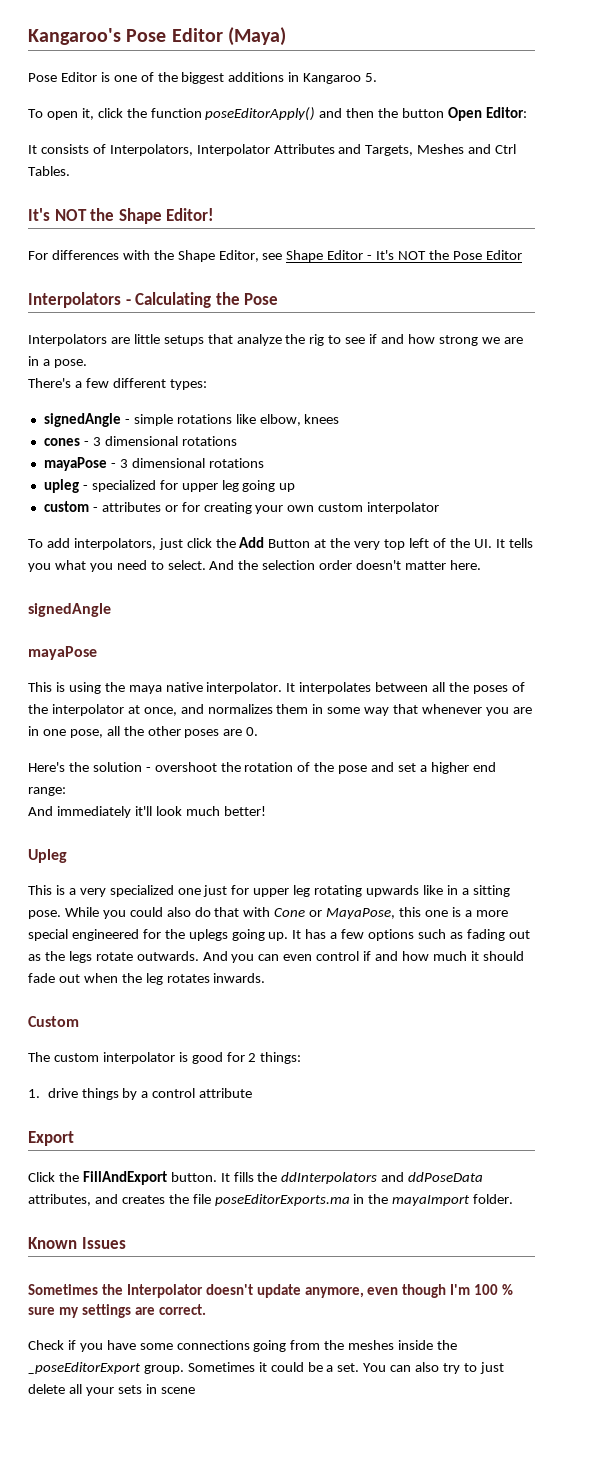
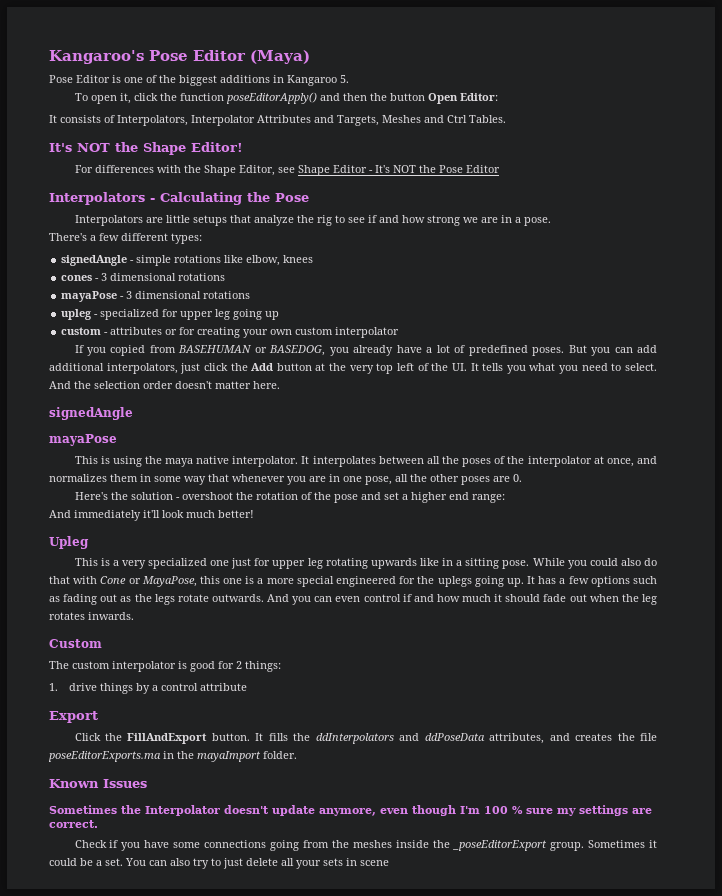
[28,538,70,548] To add -> [74,345,657,356] [49,363,104,371] If you copied from BASEHUMAN or BASEDOG, you already have a lot of predefined poses. But you can add additional
[268,539,311,548] Button -> [276,363,312,371] button

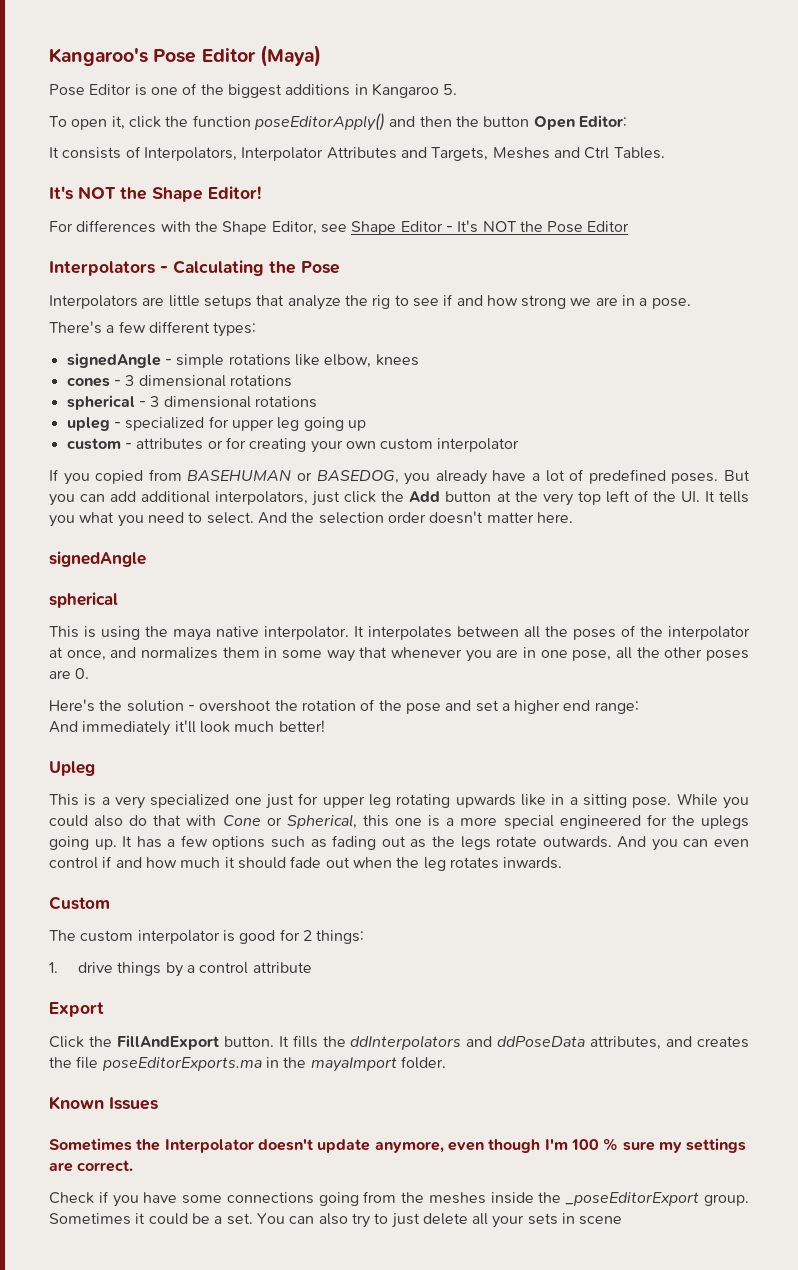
[61,291,118,302] mayaPose -> [66,395,135,410] spherical
[49,434,117,446] mayaPose -> [49,592,118,608] spherical
[141,576,197,587] MayaPose, -> [286,814,357,829] Spherical,

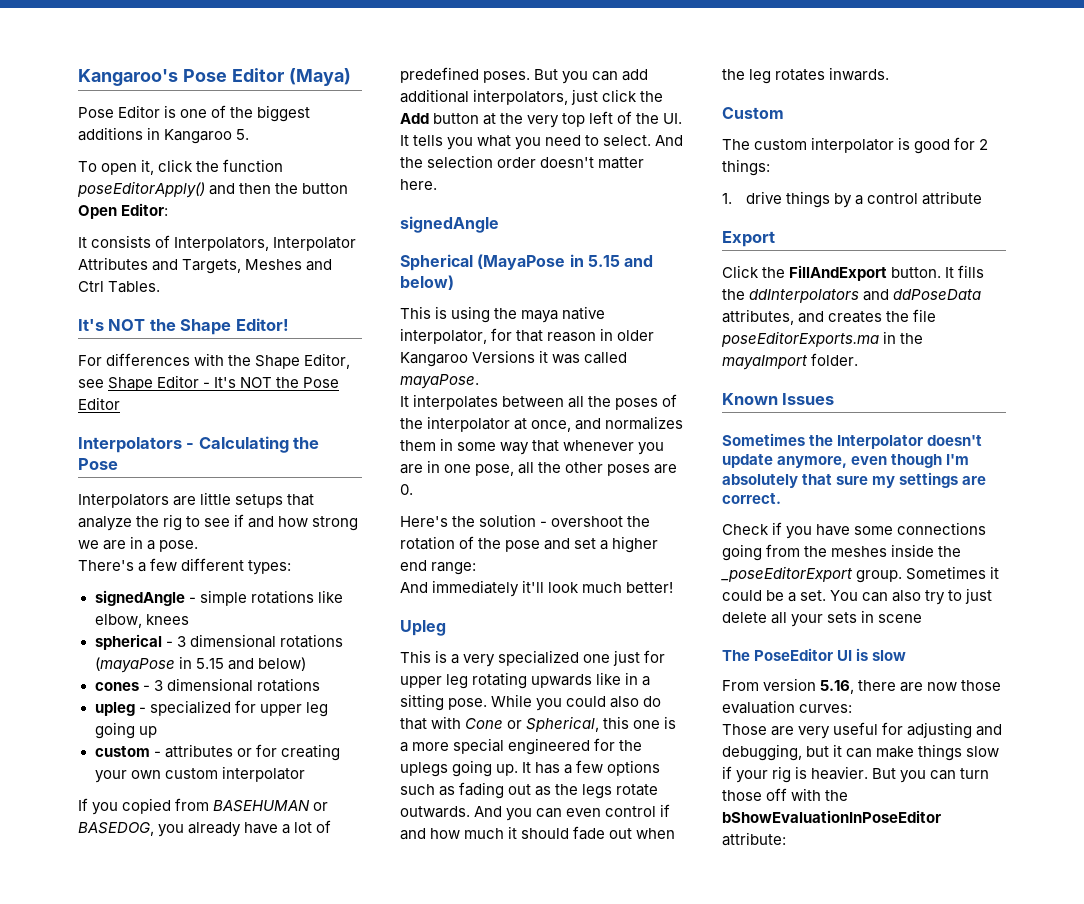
[66,375,292,387] [66,395,135,410] cones - 3 dimensional rotations // spherical -> [94,634,343,650] [94,656,306,673] [94,682,139,691] spherical - 3 dimensional rotations (mayaPose in 5.15 and below) // cones
[49,592,118,608] spherical -> [400,254,654,271] [400,275,454,290] Spherical (MayaPose in 5.15 and below)
[264,626,349,640] interpolator. -> [400,328,655,344] [400,350,628,367] [400,374,479,389] interpolator, for that reason in older Kangaroo Versions it was called mayaPose. //
[570,1138,619,1151] 100 % -> [722,474,833,488] absolutely that
(623, 1220) none -> [722,648,907,661] [722,678,1002,694] [722,700,853,714] [722,722,1003,739] [722,744,1000,761] [722,766,990,783] [722,788,849,801] [722,810,941,823] [722,832,786,846] // The PoseEditor UI is slow // From version 5.16, there are now those evaluation curves: // Those are very useful for adjusting and debugging, but it can make things slow if your rig is heavier. But you can turn those off with the bShowEvaluationInPoseEditor attribute:

